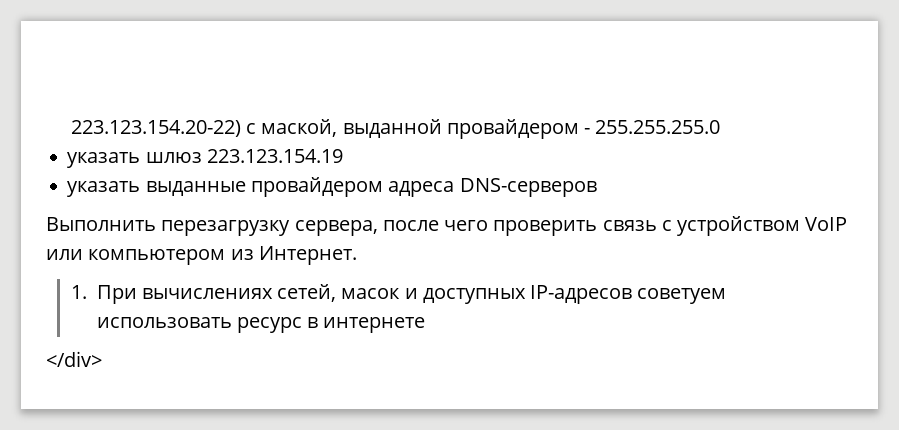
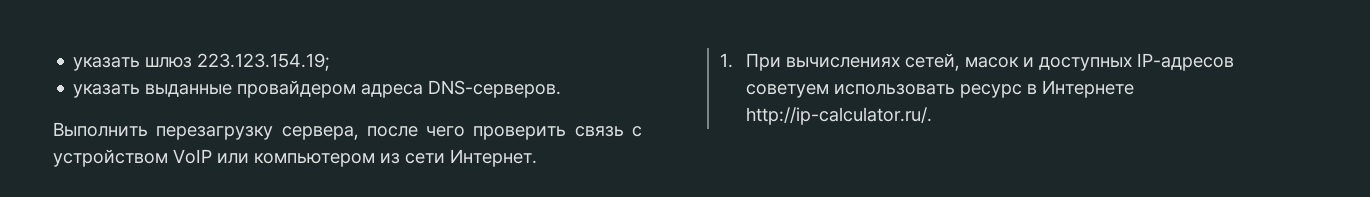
[70,119,721,139] 223.123.154.20-22) с маской, выданной провайдером - 255.255.255.0 // -> (73, 64) none
[206,149,343,163] 223.123.154.19 -> [197,53,331,71] 223.123.154.19;
[459,178,597,197] DNS-серверов -> [428,80,562,98] DNS-серверов.
(254, 254) none -> [405,153,445,164] сети
[323,317,426,333] [46,351,102,367] интернете // </div> -> [1042,80,1135,98] [746,107,933,125] Интернете http://ip-calculator.ru/.

